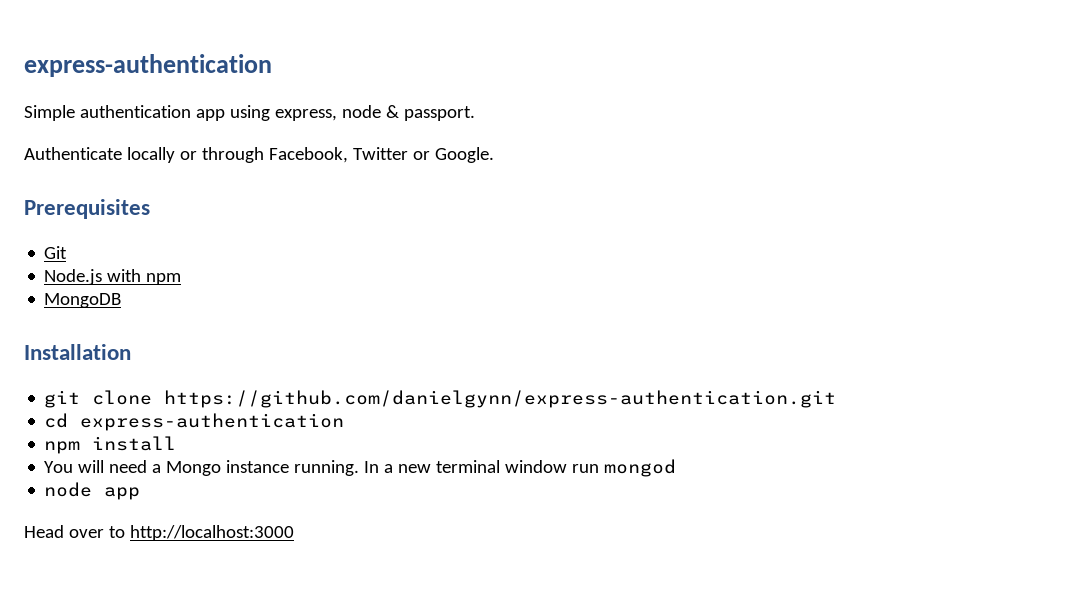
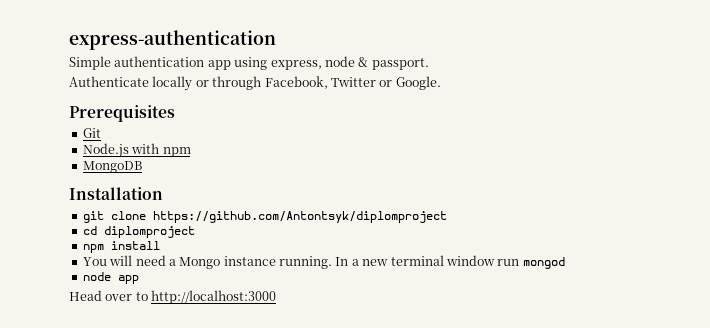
[164,390,837,408] https://github.com/danielgynn/express-authentication.git -> [152,211,447,223] https://github.com/Antontsyk/diplomproject
[80,413,345,431] express-authentication -> [103,226,195,238] diplomproject

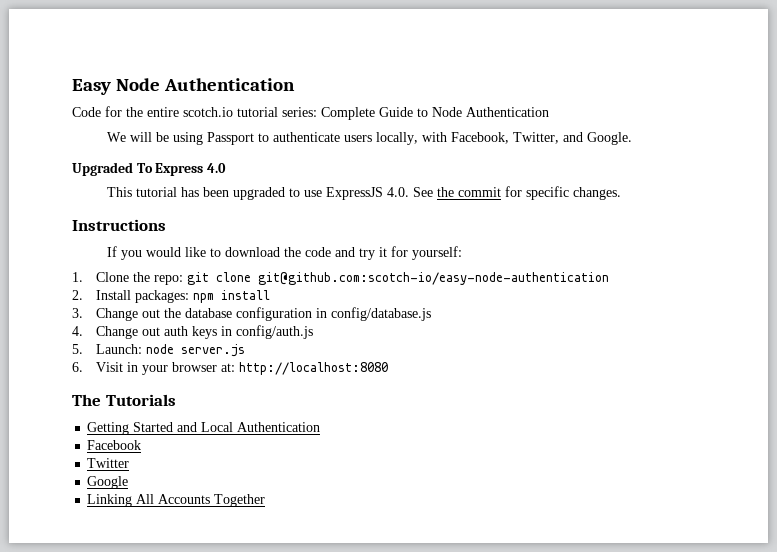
[69,30,276,50] [69,56,429,70] [69,76,441,91] [69,105,175,122] [82,128,101,138] [82,143,191,158] [82,161,142,173] [69,187,163,200] [82,211,447,223] [82,226,195,238] [82,241,160,253] [82,255,565,269] [82,272,139,284] [69,290,277,304] express-authentication // Simple authentication app using express, node & passport. // Authenticate locally or through Facebook, Twitter or Google. // Prerequisites // Git // Node.js with npm // MongoDB // Installation // git clone https://github.com/Antontsyk/diplomproject // cd diplomproject // npm install // You will need a Mongo instance running. In a new terminal window run mongod // node app // Head over to http://localhost:3000 -> [72,78,296,95] [72,106,549,120] [107,132,633,145] [72,162,226,176] [107,186,622,200] [72,219,166,231] [107,246,463,260] [72,272,609,285] [72,290,270,303] [72,307,431,321] [72,325,313,339] [72,344,245,357] [72,362,388,375] [72,394,176,406] [87,422,321,435] [87,440,142,450] [87,458,130,468] [87,476,129,489] [87,494,266,507] Easy Node Authentication // Code for the entire scotch.io tutorial series: Complete Guide to Node Authentication // We will be using Passport to authenticate users locally, with Facebook, Twitter, and Google. // Upgraded To Express 4.0 // This tutorial has been upgraded to use ExpressJS 4.0. See the commit for specific changes. // Instructions // If you would like to download the code and try it for yourself: // 1. Clone the repo: git clone git@github.com:scotch-io/easy-node-authentication // 2. Install packages: npm install // 3. Change out the database configuration in config/database.js // 4. Change out auth keys in config/auth.js // 5. Launch: node server.js // 6. Visit in your browser at: http://localhost:8080 // The Tutorials // Getting Started and Local Authentication // Facebook // Twitter // Google // Linking All Accounts Together

